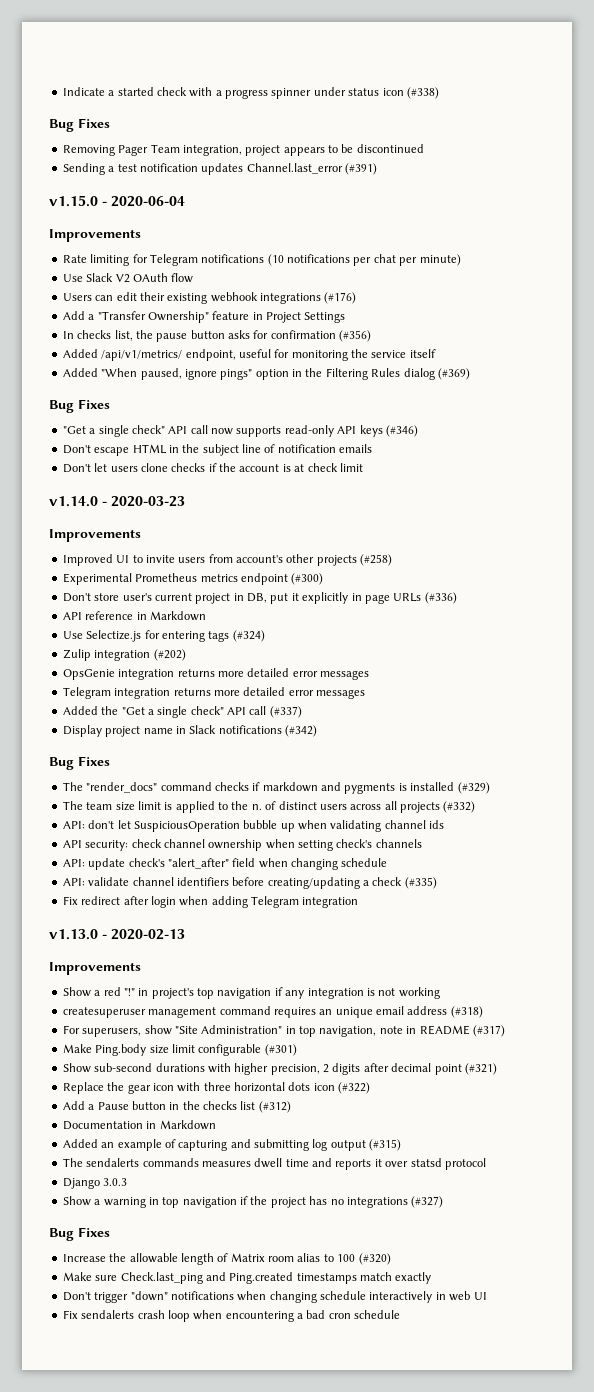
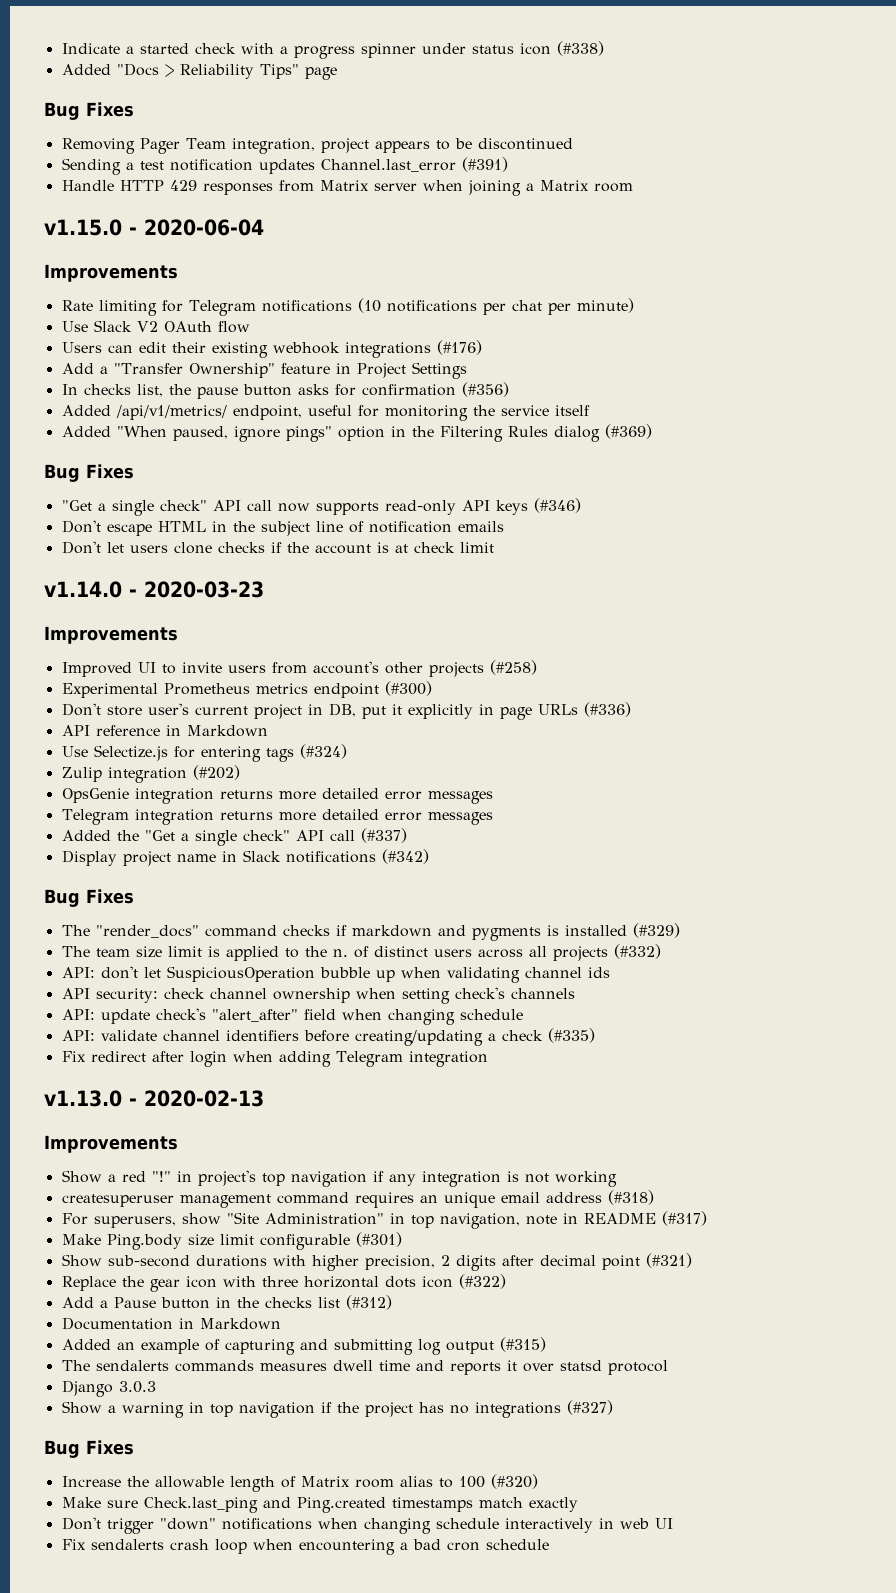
(439, 93) none -> [61,63,337,80] // Added "Docs > Reliability Tips" page
(377, 169) none -> [61,180,633,196] // Handle HTTP 429 responses from Matrix server when joining a Matrix room

